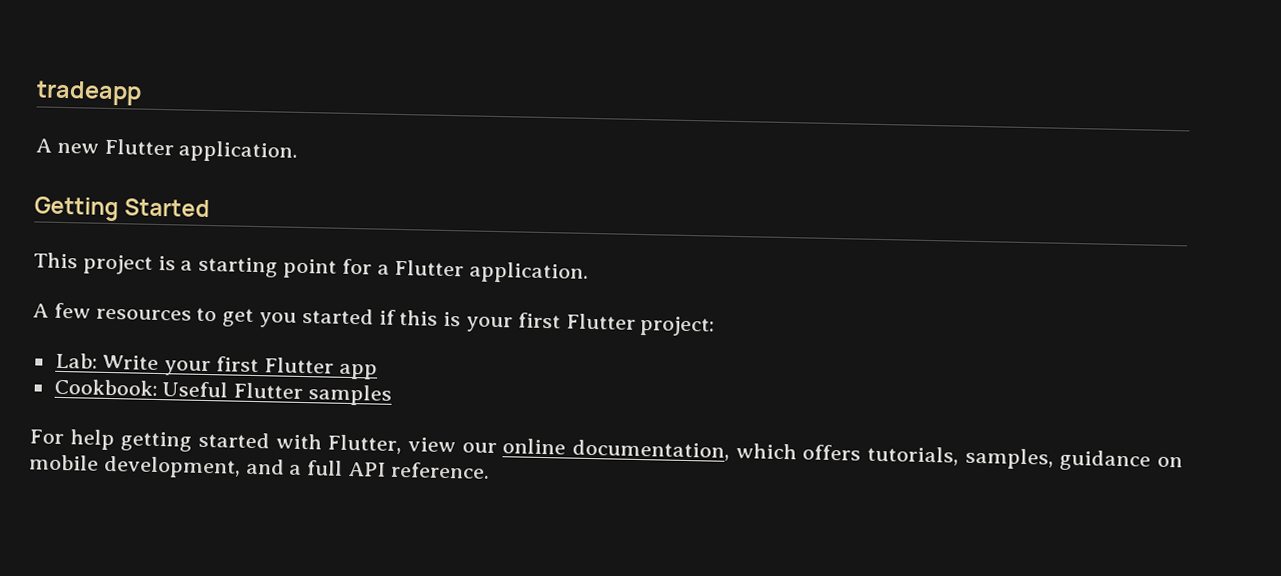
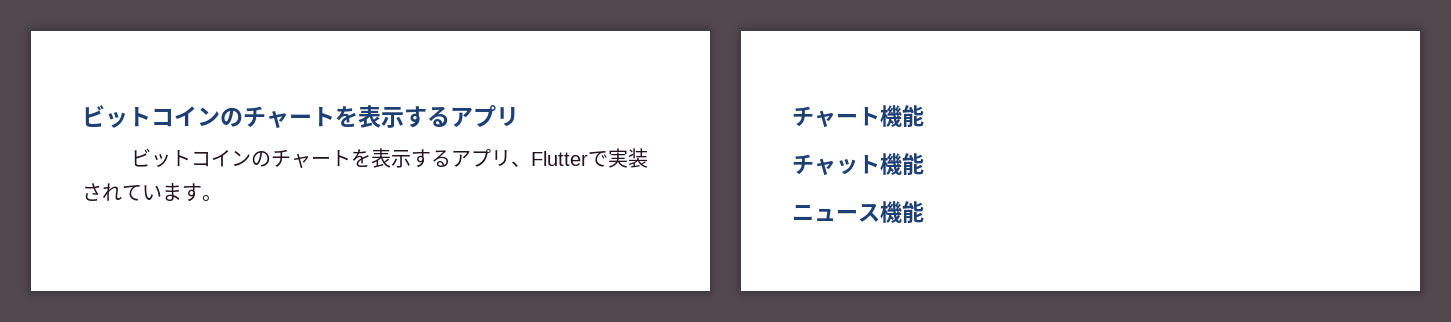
[36,80,142,106] [35,138,299,163] [34,196,211,222] [33,252,590,284] [32,302,716,337] [54,352,378,380] [53,378,393,406] [29,429,1183,472] [29,454,490,479] tradeapp // A new Flutter application. // Getting Started // This project is a starting point for a Flutter application. // A few resources to get you started if this is your first Flutter project: // Lab: Write your first Flutter app // Cookbook: Useful Flutter samples // For help getting started with Flutter, view our online documentation, which offers tutorials, samples, guidance on mobile development, and a full API reference. -> [82,105,519,128] [131,148,649,168] [82,183,222,202] [792,105,924,127] [792,153,924,175] [792,201,924,223] ビットコインのチャートを表示するアプリ // ビットコインのチャートを表示するアプリ、Flutterで実装されています。 // チャート機能 // チャット機能 // ニュース機能

